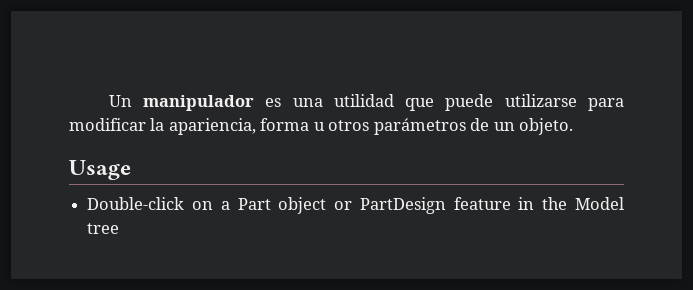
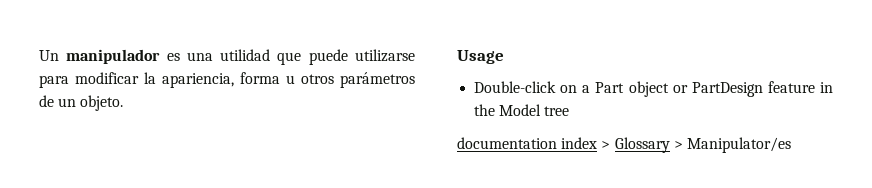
(120, 228) none -> [457,137,791,153] // documentation index > Glossary > Manipulator/es

